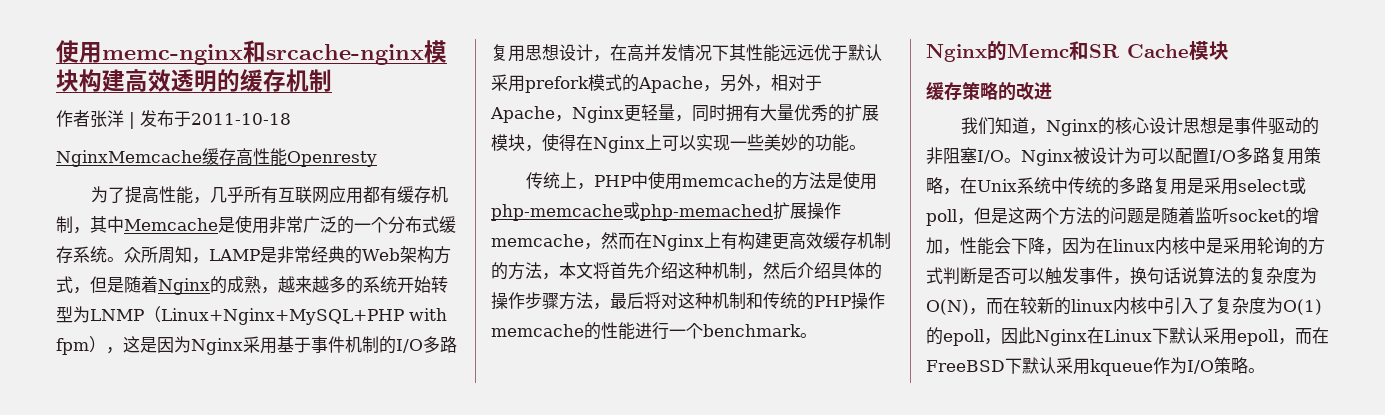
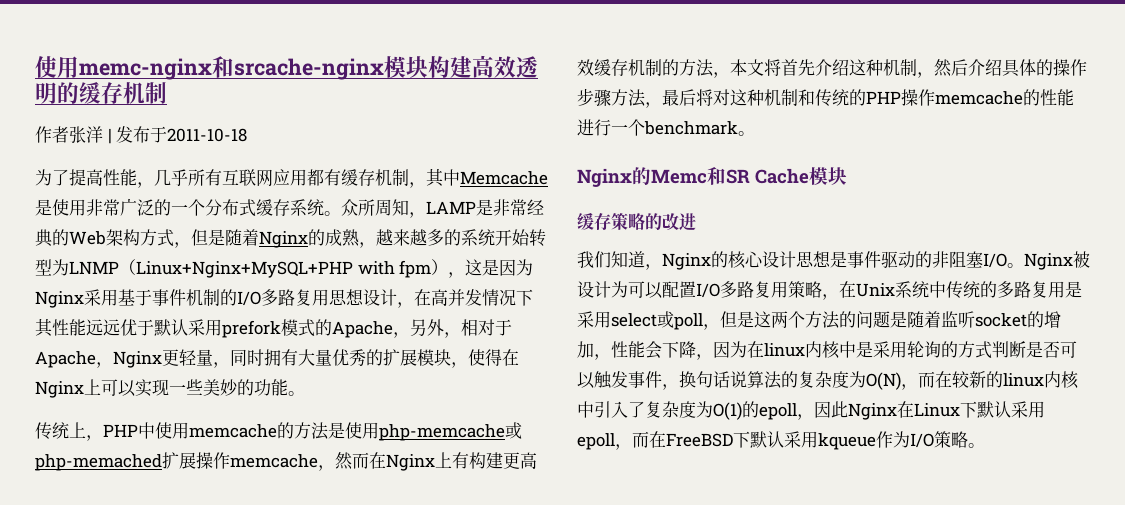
[56,148,377,167] // NginxMemcache缓存高性能Openresty -> (248, 135) none

